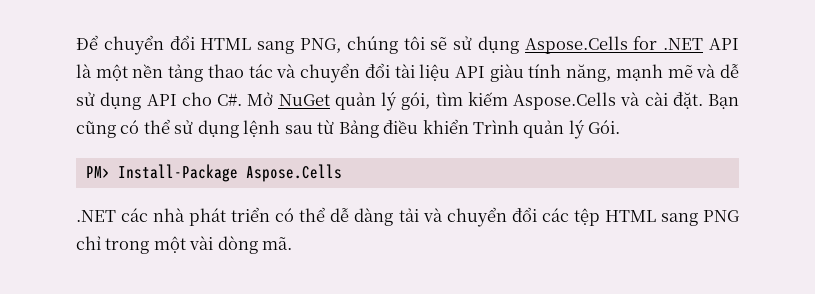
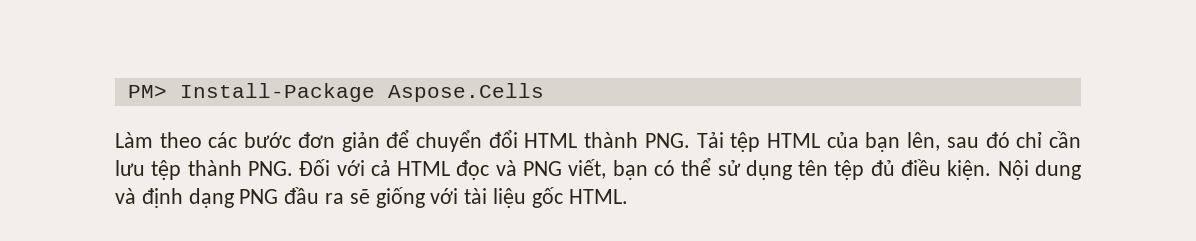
[76,35,740,55] [76,63,739,83] [76,92,739,111] [76,119,621,139] [85,164,342,182] [76,207,740,227] [76,236,293,254] Để chuyển đổi HTML sang PNG, chúng tôi sẽ sử dụng Aspose.Cells for .NET API là một nền tảng thao tác và chuyển đổi tài liệu API giàu tính năng, mạnh mẽ và dễ sử dụng API cho C#. Mở NuGet quản lý gói, tìm kiếm Aspose.Cells và cài đặt. Bạn cũng có thể sử dụng lệnh sau từ Bảng điều khiển Trình quản lý Gói. // PM> Install-Package Aspose.Cells // .NET các nhà phát triển có thể dễ dàng tải và chuyển đổi các tệp HTML sang PNG chỉ trong một vài dòng mã. -> [127,83,544,102] [115,130,1081,152] [115,158,1082,180] [115,187,628,208] PM> Install-Package Aspose.Cells // Làm theo các bước đơn giản để chuyển đổi HTML thành PNG. Tải tệp HTML của bạn lên, sau đó chỉ cần lưu tệp thành PNG. Đối với cả HTML đọc và PNG viết, bạn có thể sử dụng tên tệp đủ điều kiện. Nội dung và định dạng PNG đầu ra sẽ giống với tài liệu gốc HTML.

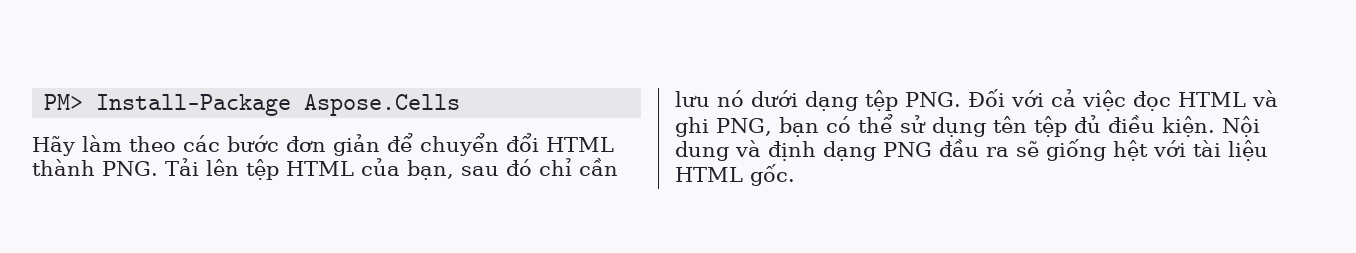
[115,132,153,148] Làm -> [32,135,122,156] Hãy làm
(724, 140) none -> [205,159,239,176] lên
[865,132,941,152] bạn lên, -> [406,160,454,180] bạn,
[151,159,607,180] tệp thành PNG. Đối với cả HTML đọc và PNG viết, -> [717,89,1278,111] [675,117,772,137] nó dưới dạng tệp PNG. Đối với cả việc đọc HTML và ghi PNG,
(425, 197) none -> [1113,140,1148,161] hệt
[531,187,628,208] gốc HTML. -> [675,164,795,186] HTML gốc.

